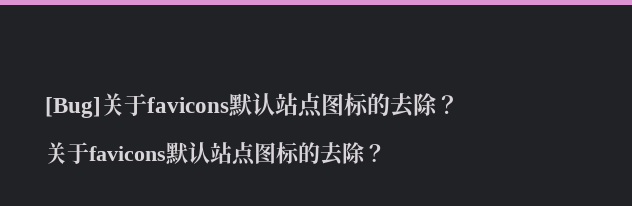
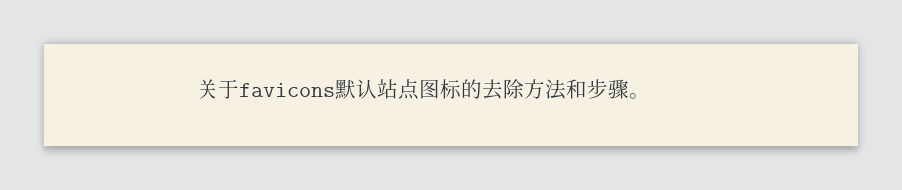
[45,92,459,118] [45,142,386,166] [Bug]关于favicons默认站点图标的去除？ // 关于favicons默认站点图标的去除？ -> [196,79,650,100] 关于favicons默认站点图标的去除方法和步骤。

